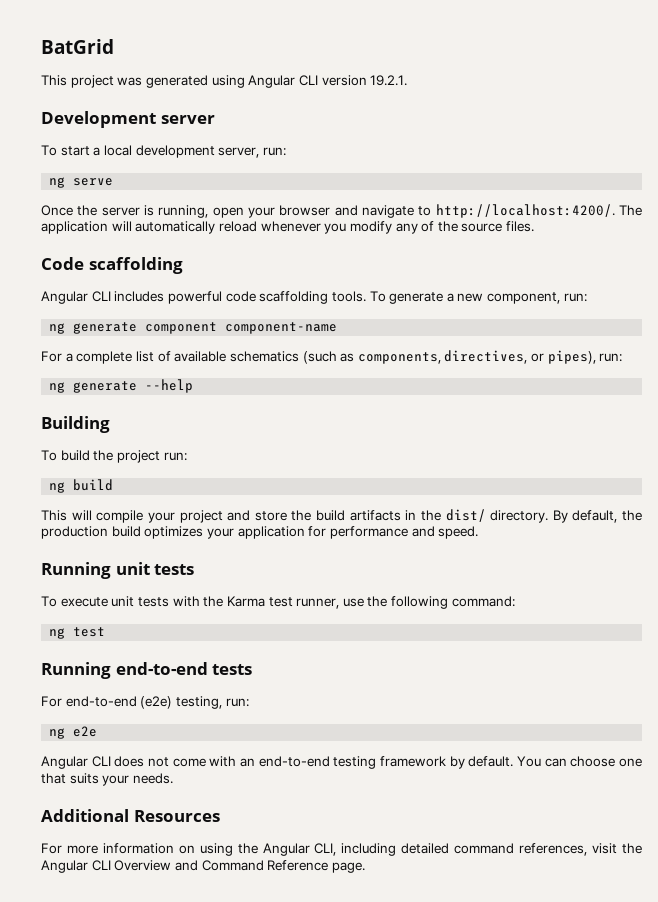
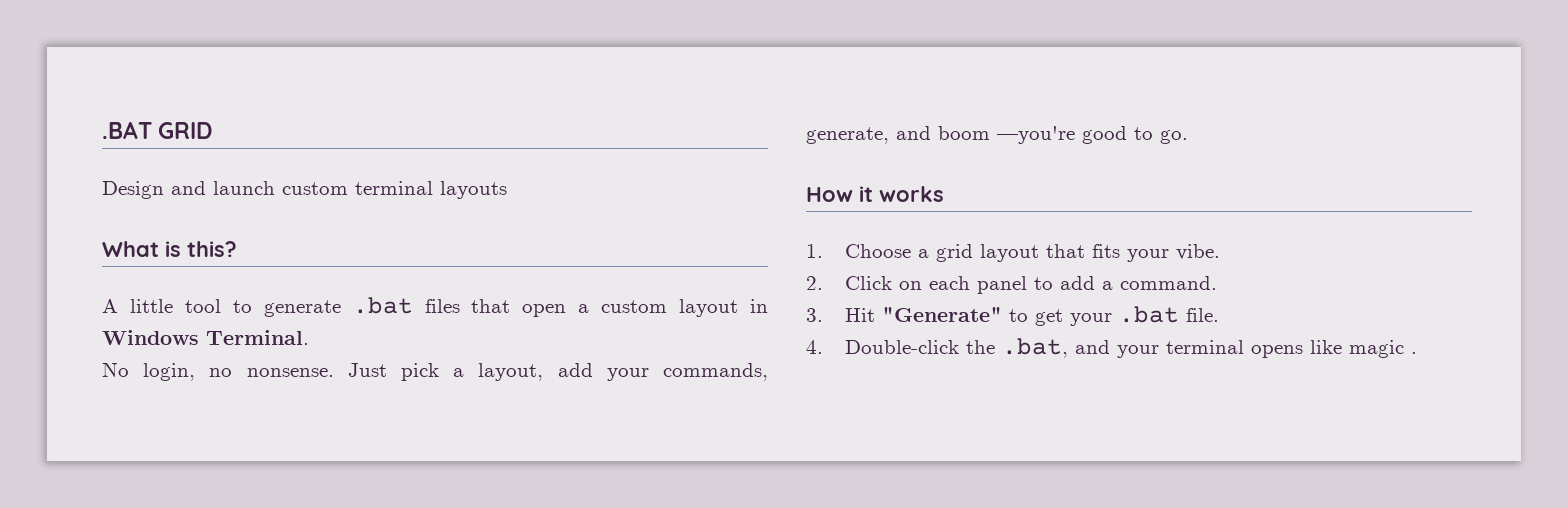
[41,39,114,54] [41,75,408,88] [41,111,215,128] [41,145,286,158] [49,177,114,188] [41,204,642,218] [41,221,535,234] [41,257,183,274] [41,291,587,304] [49,322,338,334] [41,350,623,364] [49,379,194,393] [41,416,110,433] [41,450,187,463] [49,479,114,493] [41,509,642,523] [41,526,479,539] [41,562,195,579] [41,596,515,609] [49,627,106,639] [41,662,253,679] [41,696,249,709] [49,726,98,739] [41,756,642,769] [41,773,173,786] [41,809,220,822] [41,843,642,856] [41,860,365,873] BatGrid // This project was generated using Angular CLI version 19.2.1. // Development server // To start a local development server, run: // ng serve // Once the server is running, open your browser and navigate to http://localhost:4200/. The application will automatically reload whenever you modify any of the source files. // Code scaffolding // Angular CLI includes powerful code scaffolding tools. To generate a new component, run: // ng generate component component-name // For a complete list of available schematics (such as components, directives, or pipes), run: // ng generate --help // Building // To build the project run: // ng build // This will compile your project and store the build artifacts in the dist/ directory. By default, the production build optimizes your application for performance and speed. // Running unit tests // To execute unit tests with the Karma test runner, use the following command: // ng test // Running end-to-end tests // For end-to-end (e2e) testing, run: // ng e2e // Angular CLI does not come with an end-to-end testing framework by default. You can choose one that suits your needs. // Additional Resources // For more information on using the Angular CLI, including detailed command references, visit the Angular CLI Overview and Command Reference page. -> [102,121,213,139] [102,181,507,199] [102,241,237,257] [102,297,768,317] [102,330,309,345] [102,362,768,381] [806,126,1188,144] [806,186,944,202] [806,244,1221,262] [806,276,1218,294] [806,306,1220,326] [806,338,1418,358] .BAT GRID // Design and launch custom terminal layouts // What is this? // A little tool to generate .bat files that open a custom layout in Windows Terminal. // No login, no nonsense. Just pick a layout, add your commands, generate, and boom —you're good to go. // How it works // 1. Choose a grid layout that fits your vibe. // 2. Click on each panel to add a command. // 3. Hit "Generate" to get your .bat file. // 4. Double-click the .bat, and your terminal opens like magic .

